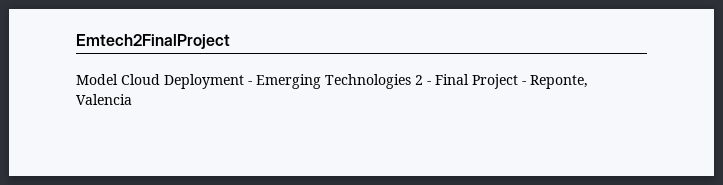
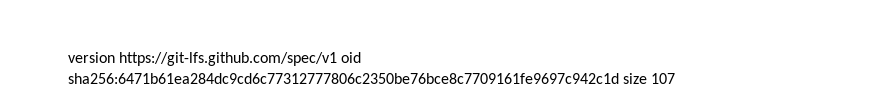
[76,34,230,49] [76,74,588,89] [76,94,132,105] Emtech2FinalProject // Model Cloud Deployment - Emerging Technologies 2 - Final Project - Reponte, Valencia -> [68,52,362,66] [68,73,676,84] version https://git-lfs.github.com/spec/v1 oid sha256:6471b61ea284dc9cd6c77312777806c2350be76bce8c7709161fe9697c942c1d size 107

